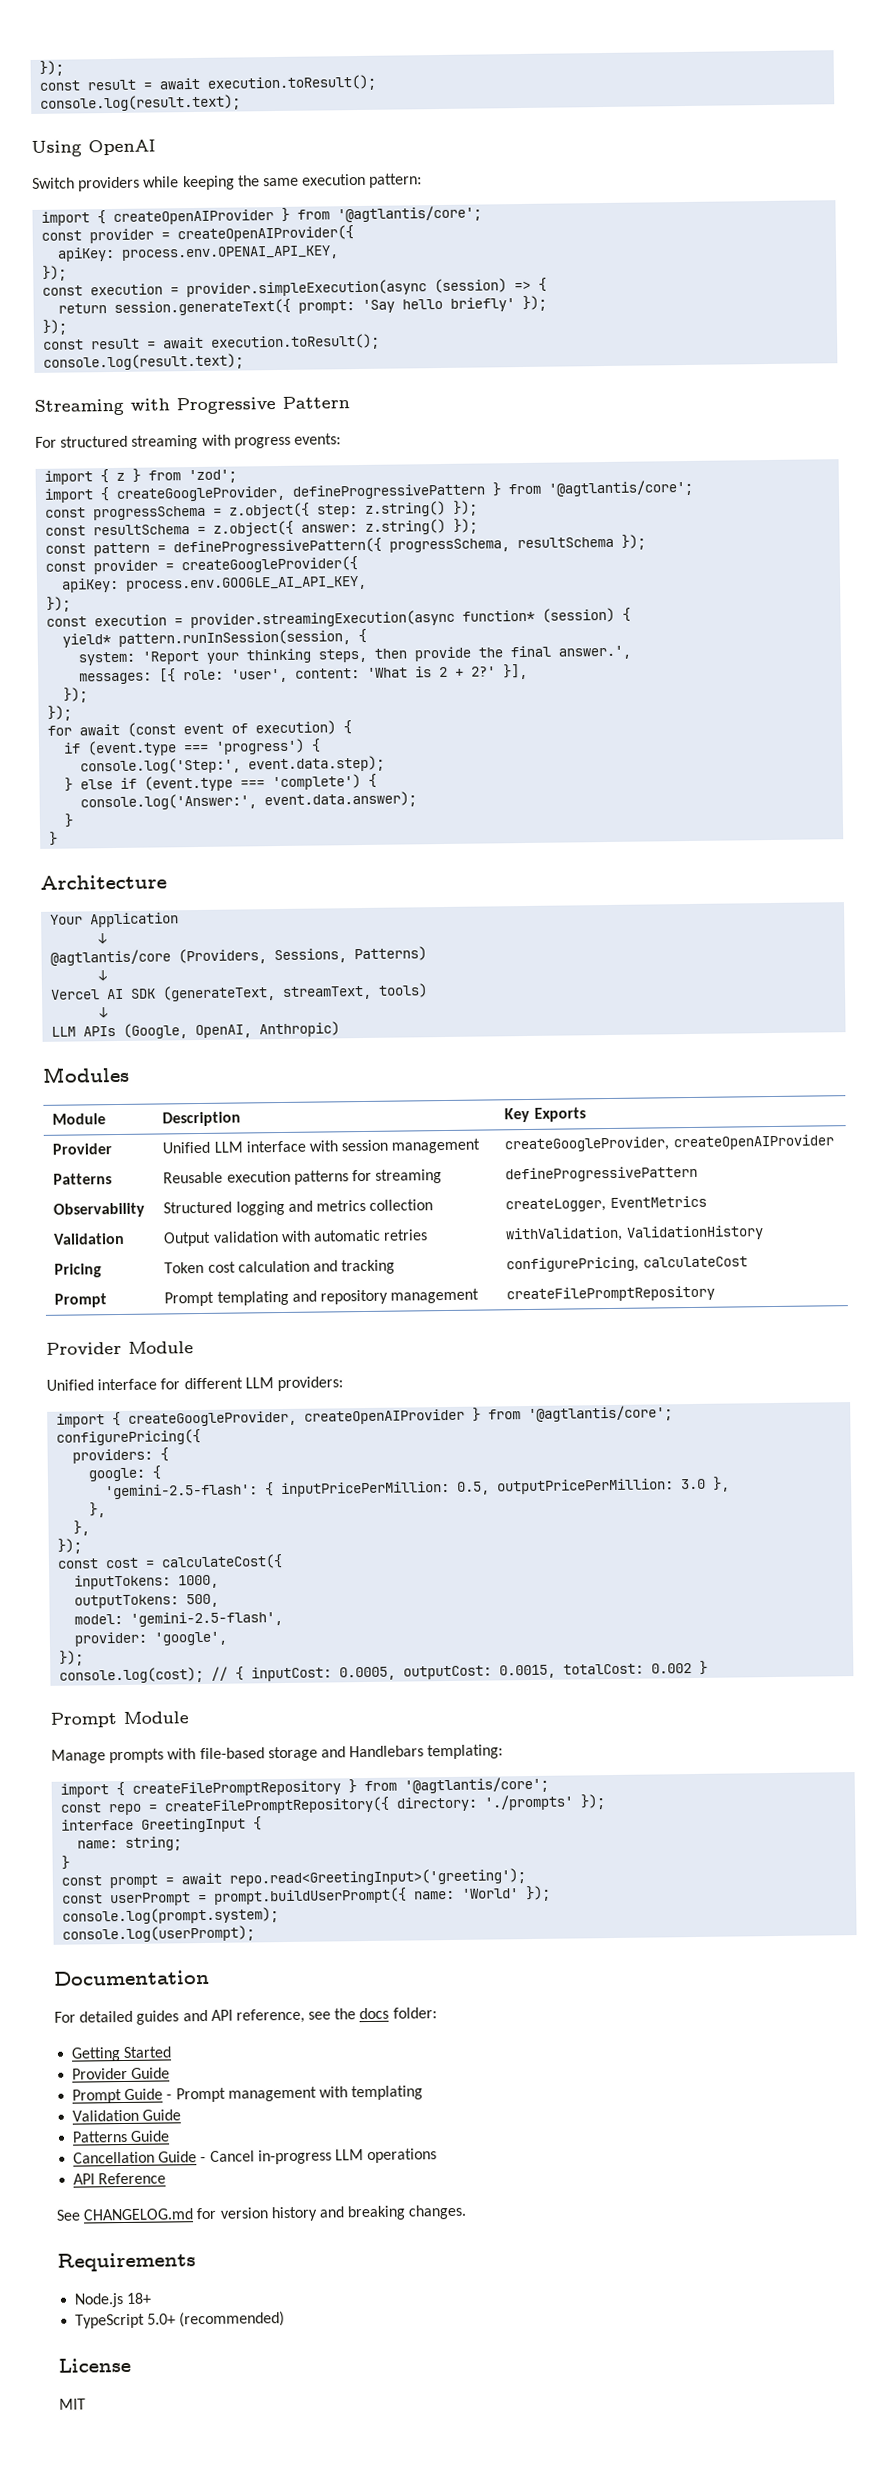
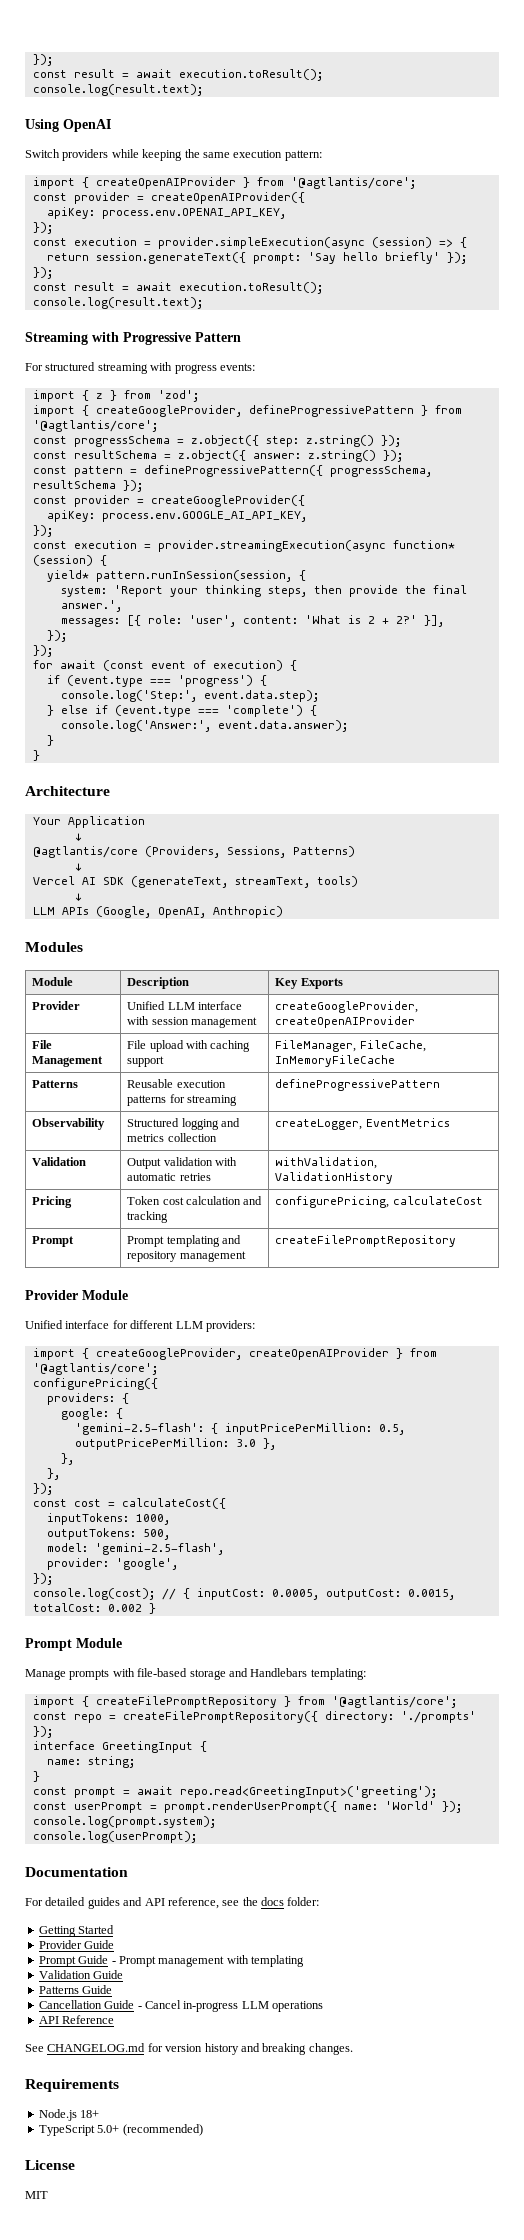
(834, 1142) none -> [32,1040,53,1049] [32,1056,104,1067] [127,1040,251,1052] [127,1056,165,1067] [275,1040,426,1052] [275,1055,396,1067] // File Management | File upload with caching support | FileManager, FileCache, InMemoryFileCache
[213,1887,408,1905] prompt.buildUserPrompt({ -> [163,1801,337,1813] prompt.renderUserPrompt({

